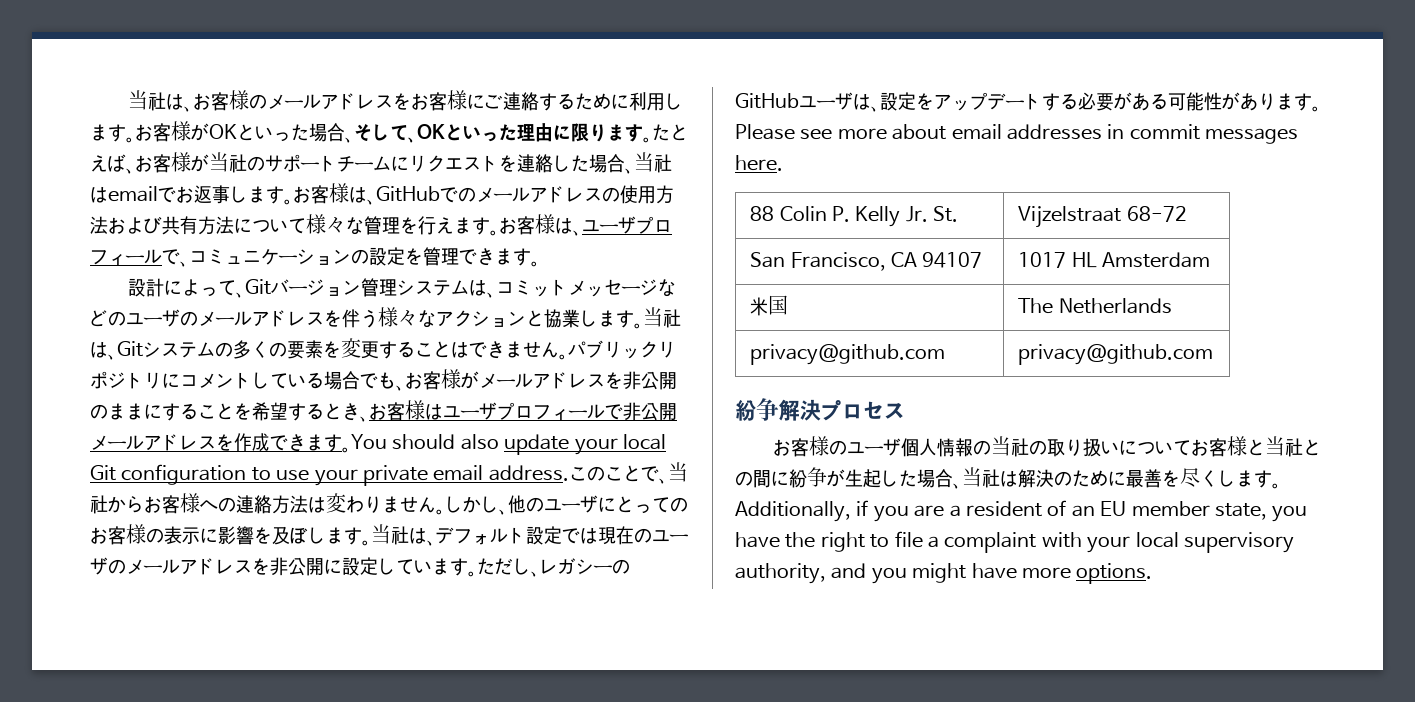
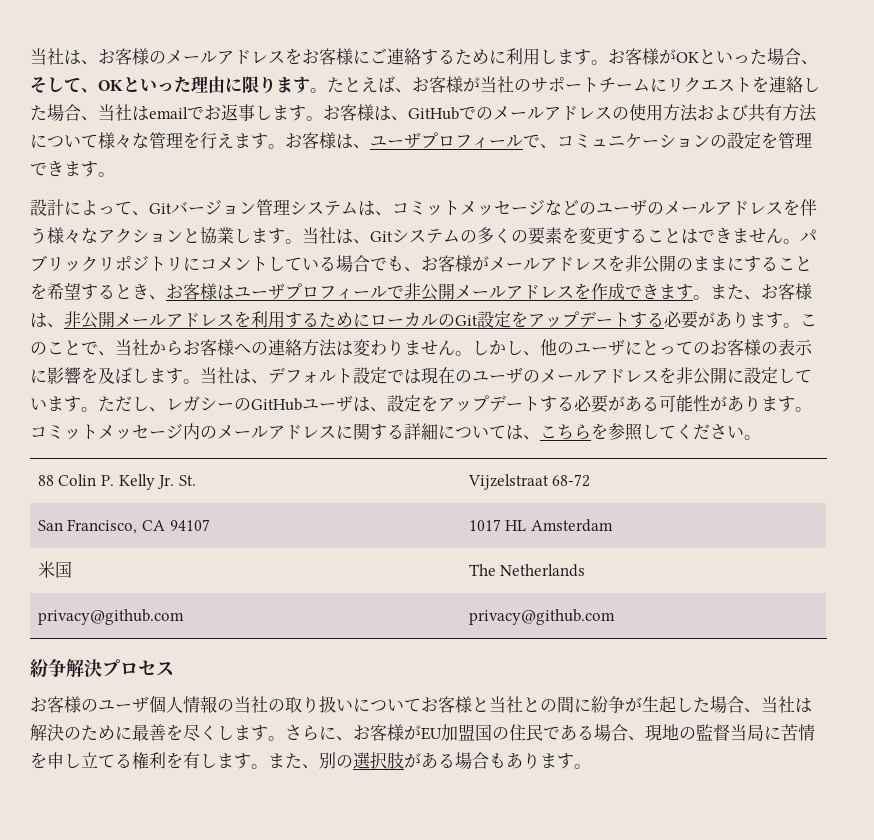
[351,434,666,455] [90,464,569,486] You should also update your local Git configuration to use your private email address. -> [710,283,812,300] [30,311,800,329] また、お客様は、非公開メールアドレスを利用するためにローカルのGit設定をアップデートする必要があります。
[735,124,1299,144] [735,155,783,171] Please see more about email addresses in commit messages here. -> [30,423,761,441] コミットメッセージ内のメールアドレスに関する詳細については、こちらを参照してください。
[735,500,1308,522] [735,531,1294,553] [735,563,1153,584] Additionally, if you are a resident of an EU member state, you have the right to file a complaint with your local supervisory authority, and you might have more options. -> [285,724,815,741] [30,752,591,769] さらに、お客様がEU加盟国の住民である場合、現地の監督当局に苦情を申し立てる権利を有します。また、別の選択肢がある場合もあります。

